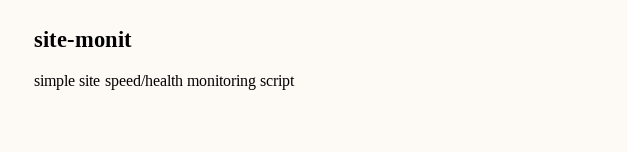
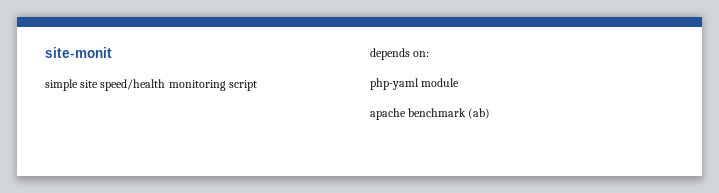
(296, 82) none -> [370,48,430,60] [370,78,460,90] [370,108,491,120] // depends on: // php-yaml module // apache benchmark (ab)

